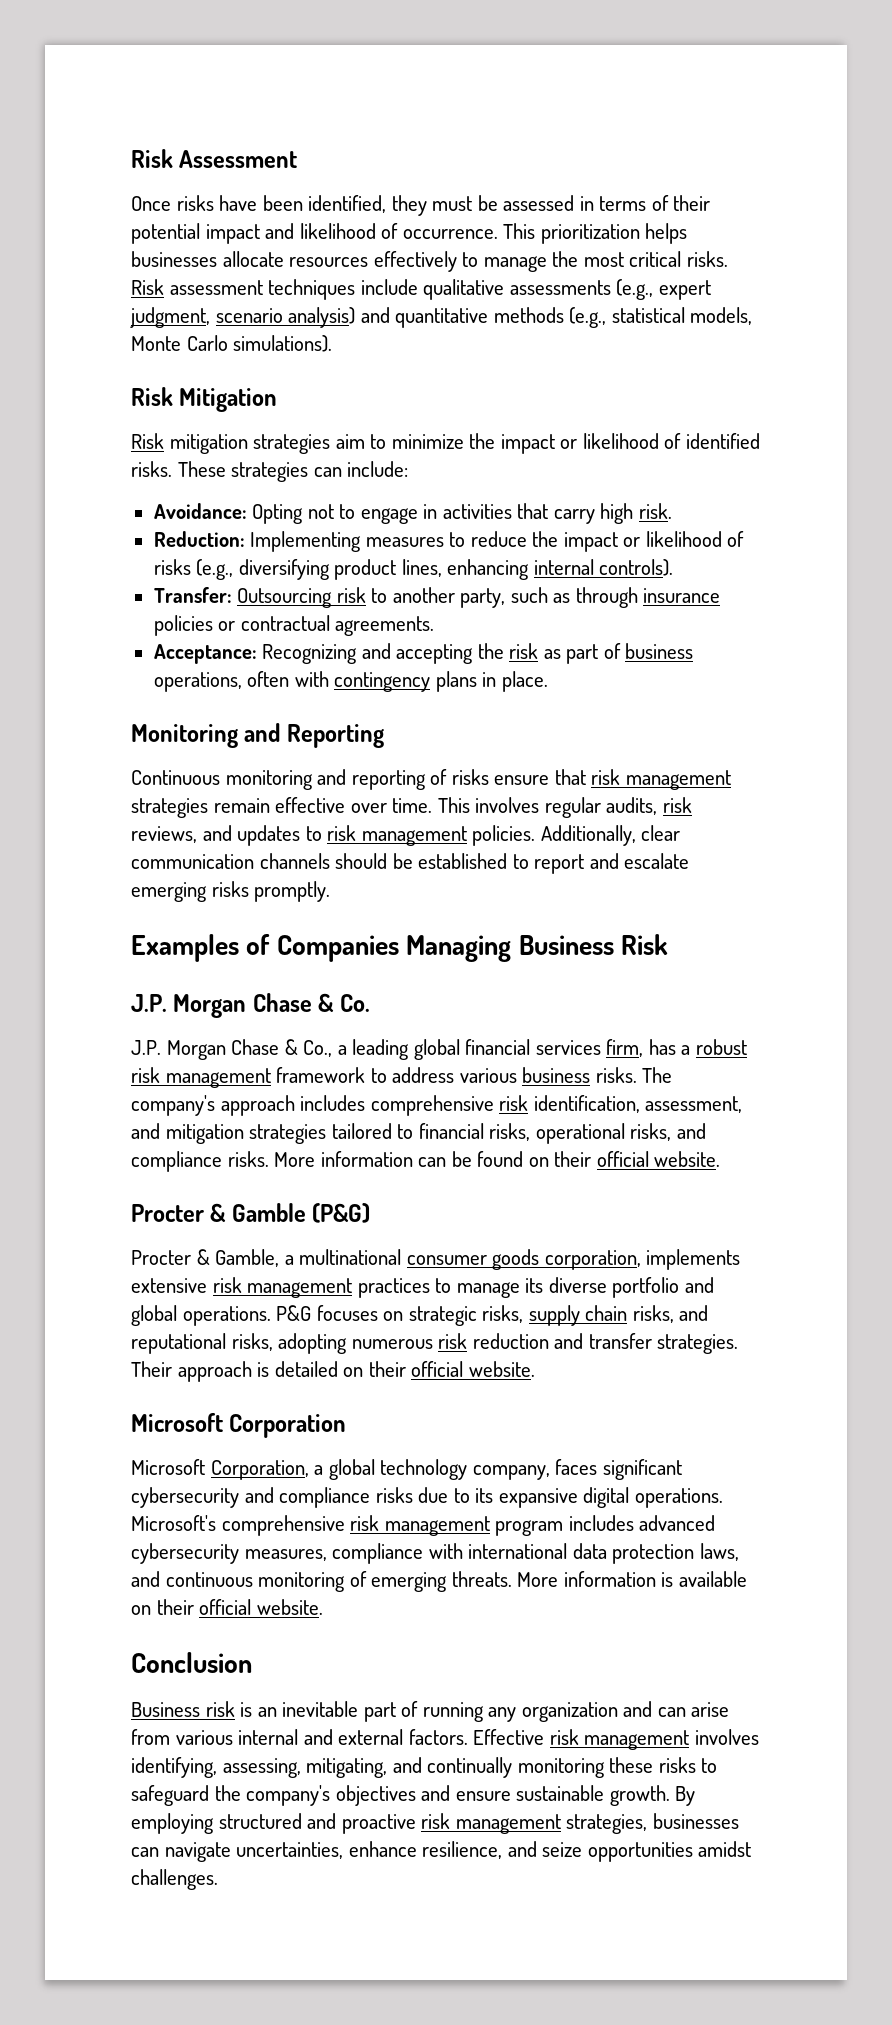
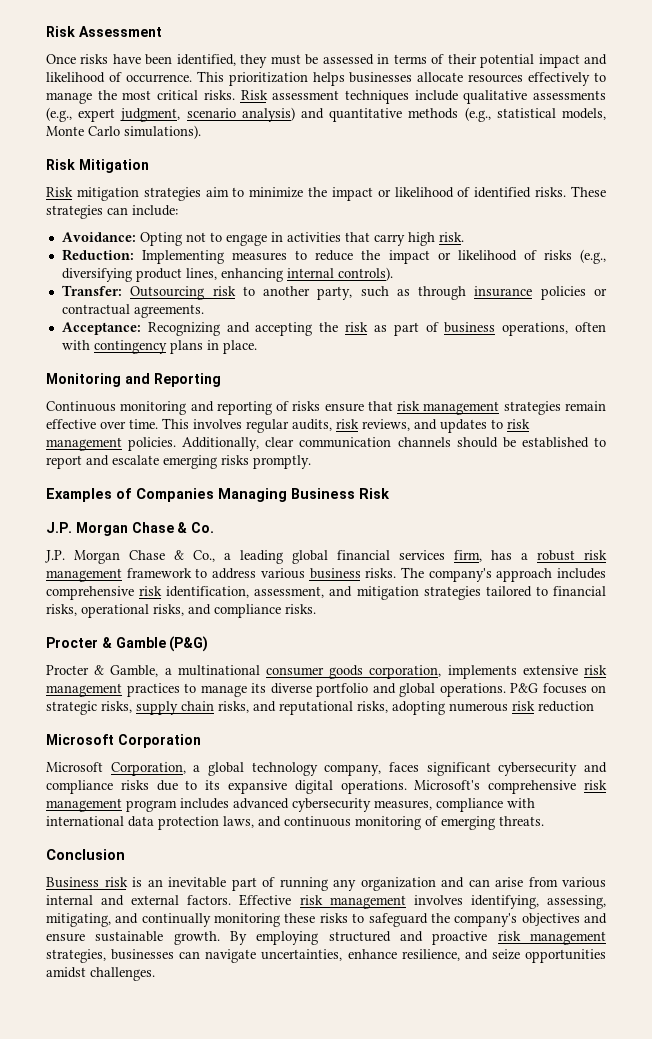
[274,1151,721,1167] More information can be found on their official website. -> (316, 609) none
[554,1333,739,1354] [131,1361,535,1382] and transfer strategies. Their approach is detailed on their official website. -> (594, 706) none
[517,1571,747,1587] [131,1599,323,1615] More information is available on their official website. -> (544, 821) none

